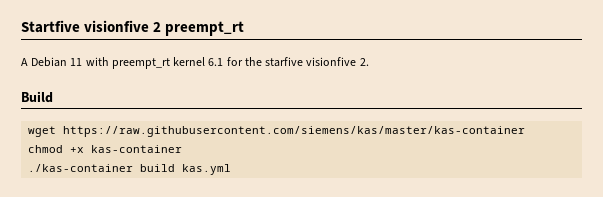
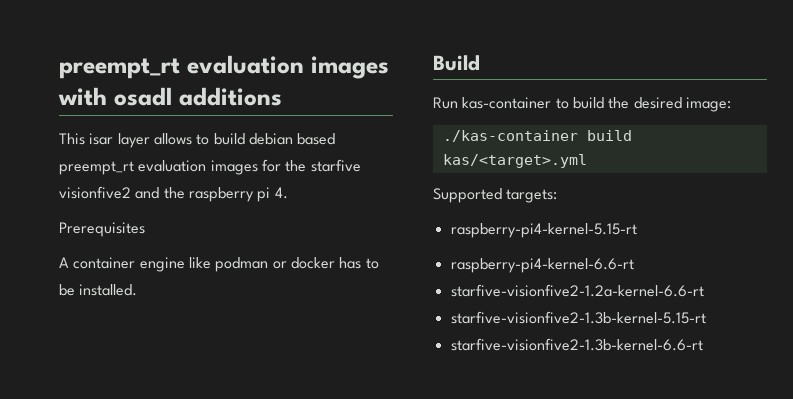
[21,20,245,36] [21,57,369,69] [21,91,53,103] [28,126,526,137] [28,145,183,153] [28,164,232,175] Startfive visionfive 2 preempt_rt // A Debian 11 with preempt_rt kernel 6.1 for the starfive visionfive 2. // Build // wget https://raw.githubusercontent.com/siemens/kas/master/kas-container // chmod +x kas-container // ./kas-container build kas.yml -> [59,55,389,79] [58,87,282,106] [59,133,336,148] [59,159,361,175] [59,186,288,202] [59,222,145,237] [59,257,379,272] [59,284,138,296] [433,55,480,71] [433,97,731,112] [442,130,632,142] [442,154,587,168] [433,188,558,203] [450,223,637,238] [450,258,634,273] [450,284,704,297] [450,311,706,324] [450,338,703,351] preempt_rt evaluation images with osadl additions // This isar layer allows to build debian based preempt_rt evaluation images for the starfive visionfive2 and the raspberry pi 4. // Prerequisites // A container engine like podman or docker has to be installed. // Build // Run kas-container to build the desired image: // ./kas-container build kas/<target>.yml // Supported targets: // raspberry-pi4-kernel-5.15-rt // raspberry-pi4-kernel-6.6-rt // starfive-visionfive2-1.2a-kernel-6.6-rt // starfive-visionfive2-1.3b-kernel-5.15-rt // starfive-visionfive2-1.3b-kernel-6.6-rt

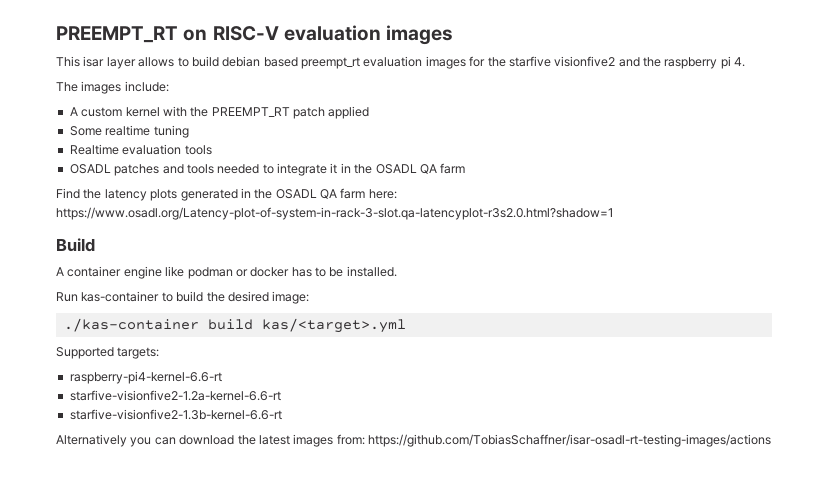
[59,55,389,79] [58,87,282,106] preempt_rt evaluation images with osadl additions -> [56,25,454,45] PREEMPT_RT on RISC-V evaluation images
[59,222,145,237] Prerequisites -> [56,81,169,94] [69,106,370,119] [69,125,189,138] [69,144,212,155] [69,163,466,176] [56,188,397,201] [56,207,613,220] [56,238,95,252] The images include: // A custom kernel with the PREEMPT_RT patch applied // Some realtime tuning // Realtime evaluation tools // OSADL patches and tools needed to integrate it in the OSADL QA farm // Find the latency plots generated in the OSADL QA farm here: https://www.osadl.org/Latency-plot-of-system-in-rack-3-slot.qa-latencyplot-r3s2.0.html?shadow=1 // Build
[433,55,480,71] // Build -> (397, 271) none
[450,223,637,238] // raspberry-pi4-kernel-5.15-rt -> (160, 353) none
[450,311,706,324] [450,338,703,351] starfive-visionfive2-1.3b-kernel-5.15-rt // starfive-visionfive2-1.3b-kernel-6.6-rt -> [69,409,282,420] [56,434,771,447] starfive-visionfive2-1.3b-kernel-6.6-rt // Alternatively you can download the latest images from: https://github.com/TobiasSchaffner/isar-osadl-rt-testing-images/actions

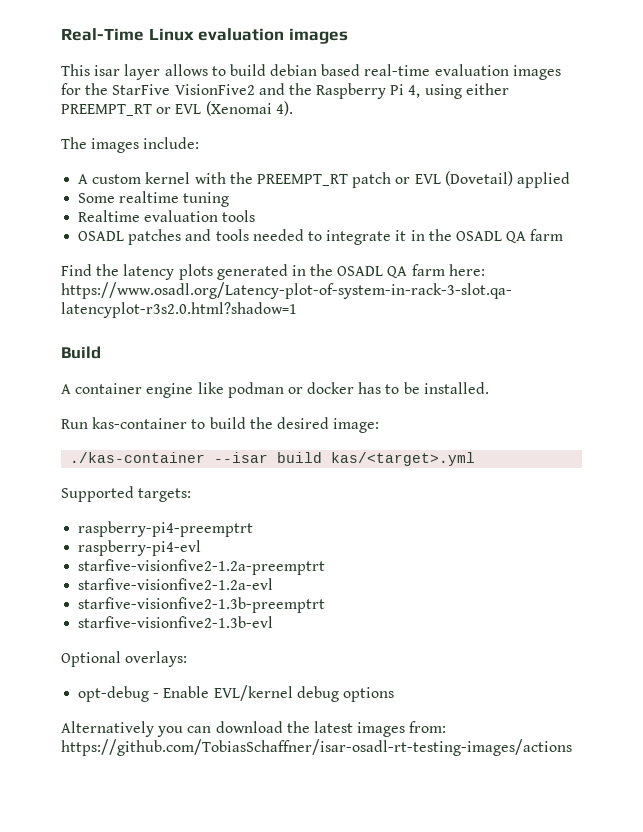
[56,26,279,43] PREEMPT_RT on RISC-V -> [61,28,194,41] Real-Time Linux
[301,57,360,69] preempt_rt -> [364,64,431,76] real-time
[508,56,746,69] starfive visionfive2 and the raspberry pi 4. -> [112,83,509,99] [61,101,293,116] StarFive VisionFive2 and the Raspberry Pi 4, using either PREEMPT_RT or EVL (Xenomai 4).
(325, 113) none -> [395,171,513,186] or EVL (Dovetail)
(199, 325) none -> [214,452,269,463] --isar
[69,371,222,384] [69,390,281,401] [69,409,282,420] raspberry-pi4-kernel-6.6-rt // starfive-visionfive2-1.2a-kernel-6.6-rt // starfive-visionfive2-1.3b-kernel-6.6-rt -> [78,521,254,537] [78,540,202,556] [78,559,326,575] [78,578,274,590] [78,597,326,613] [78,616,274,628] [61,651,188,667] [78,685,394,702] raspberry-pi4-preemptrt // raspberry-pi4-evl // starfive-visionfive2-1.2a-preemptrt // starfive-visionfive2-1.2a-evl // starfive-visionfive2-1.3b-preemptrt // starfive-visionfive2-1.3b-evl // Optional overlays: // opt-debug - Enable EVL/kernel debug options

